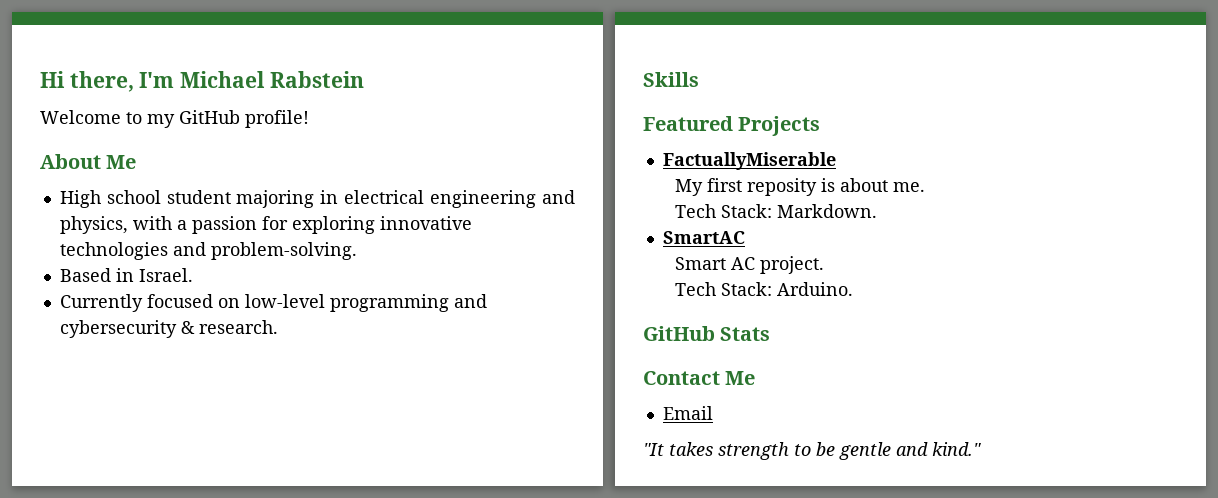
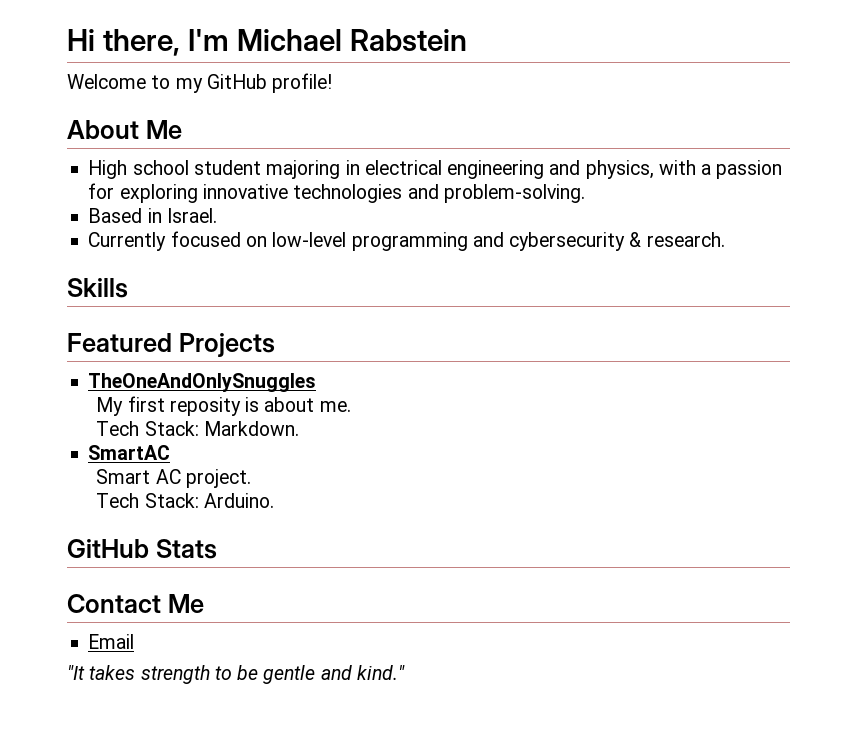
[662,152,836,170] FactuallyMiserable -> [88,373,317,392] TheOneAndOnlySnuggles

